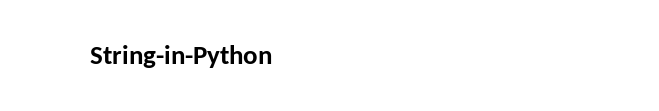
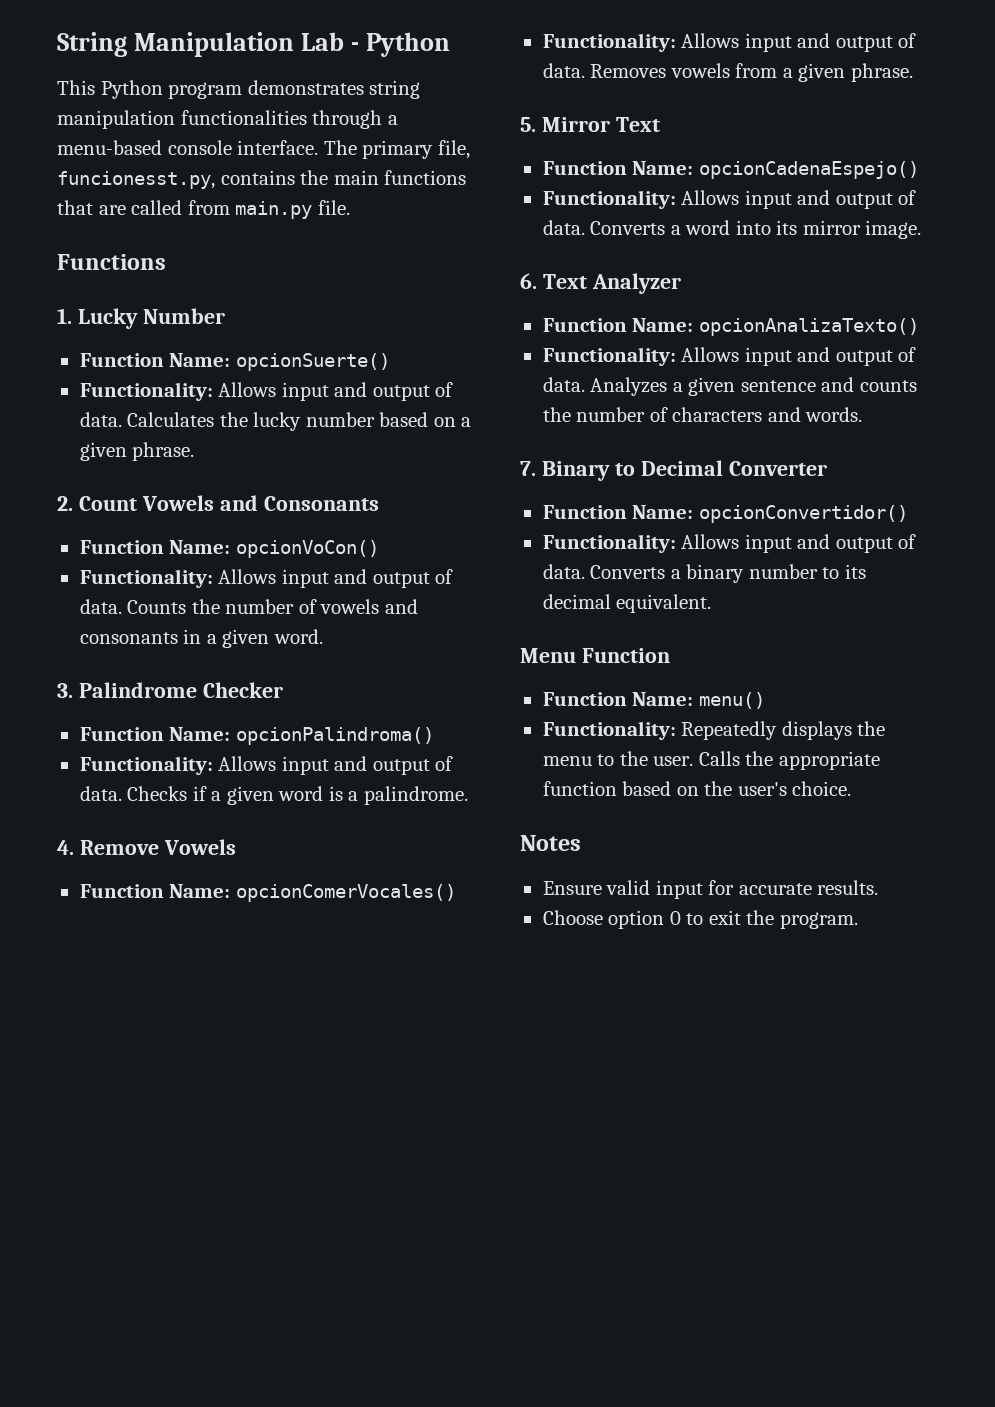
[90,45,272,68] String-in-Python -> [57,32,451,57] [57,80,421,99] [57,110,398,129] [57,140,470,159] [57,170,467,189] [57,200,350,219] [57,254,166,270] [57,308,225,329] [79,353,390,371] [79,382,454,401] [79,412,472,431] [79,442,195,461] [57,495,379,511] [79,540,379,558] [79,569,454,588] [79,599,418,614] [79,629,323,648] [57,682,283,698] [79,727,434,745] [79,756,454,775] [79,786,468,805] [57,839,236,855] [79,884,456,902] [542,33,917,52] [542,63,913,82] [520,117,660,132] [542,161,919,179] [542,190,917,209] [542,220,922,239] [520,273,681,294] [542,318,919,336] [542,347,917,366] [542,377,917,396] [542,407,863,422] [520,460,827,481] [542,505,908,523] [542,534,917,553] [542,564,866,583] [542,594,712,613] [520,648,670,663] [542,692,765,709] [542,721,886,740] [542,751,880,770] [542,781,852,796] [520,835,581,851] [542,880,879,899] [542,910,858,929] String Manipulation Lab - Python // This Python program demonstrates string manipulation functionalities through a menu-based console interface. The primary file, funcionesst.py, contains the main functions that are called from main.py file. // Functions // 1. Lucky Number // Function Name: opcionSuerte() // Functionality: Allows input and output of data. Calculates the lucky number based on a given phrase. // 2. Count Vowels and Consonants // Function Name: opcionVoCon() // Functionality: Allows input and output of data. Counts the number of vowels and consonants in a given word. // 3. Palindrome Checker // Function Name: opcionPalindroma() // Functionality: Allows input and output of data. Checks if a given word is a palindrome. // 4. Remove Vowels // Function Name: opcionComerVocales() // Functionality: Allows input and output of data. Removes vowels from a given phrase. // 5. Mirror Text // Function Name: opcionCadenaEspejo() // Functionality: Allows input and output of data. Converts a word into its mirror image. // 6. Text Analyzer // Function Name: opcionAnalizaTexto() // Functionality: Allows input and output of data. Analyzes a given sentence and counts the number of characters and words. // 7. Binary to Decimal Converter // Function Name: opcionConvertidor() // Functionality: Allows input and output of data. Converts a binary number to its decimal equivalent. // Menu Function // Function Name: menu() // Functionality: Repeatedly displays the menu to the user. Calls the appropriate function based on the user's choice. // Notes // Ensure valid input for accurate results. // Choose option 0 to exit the program.

